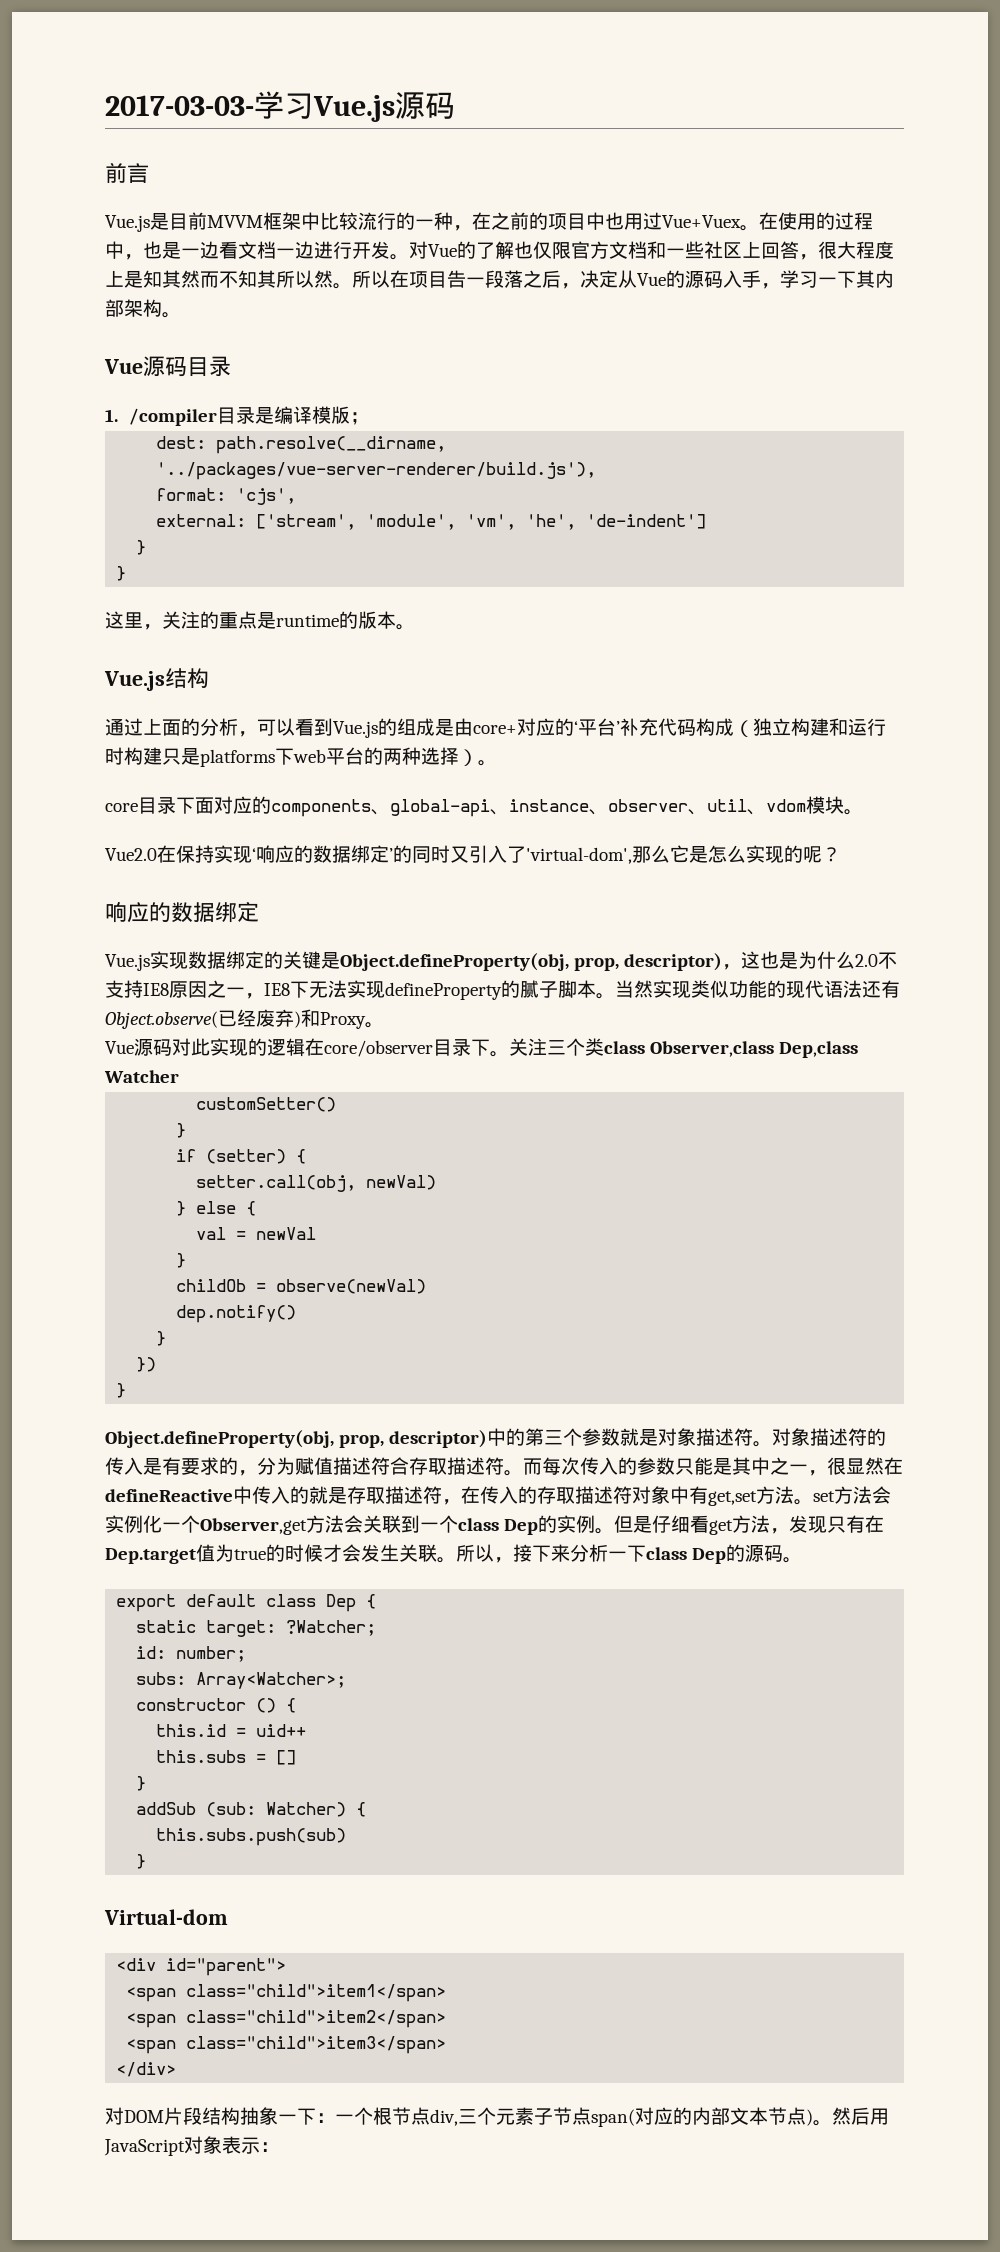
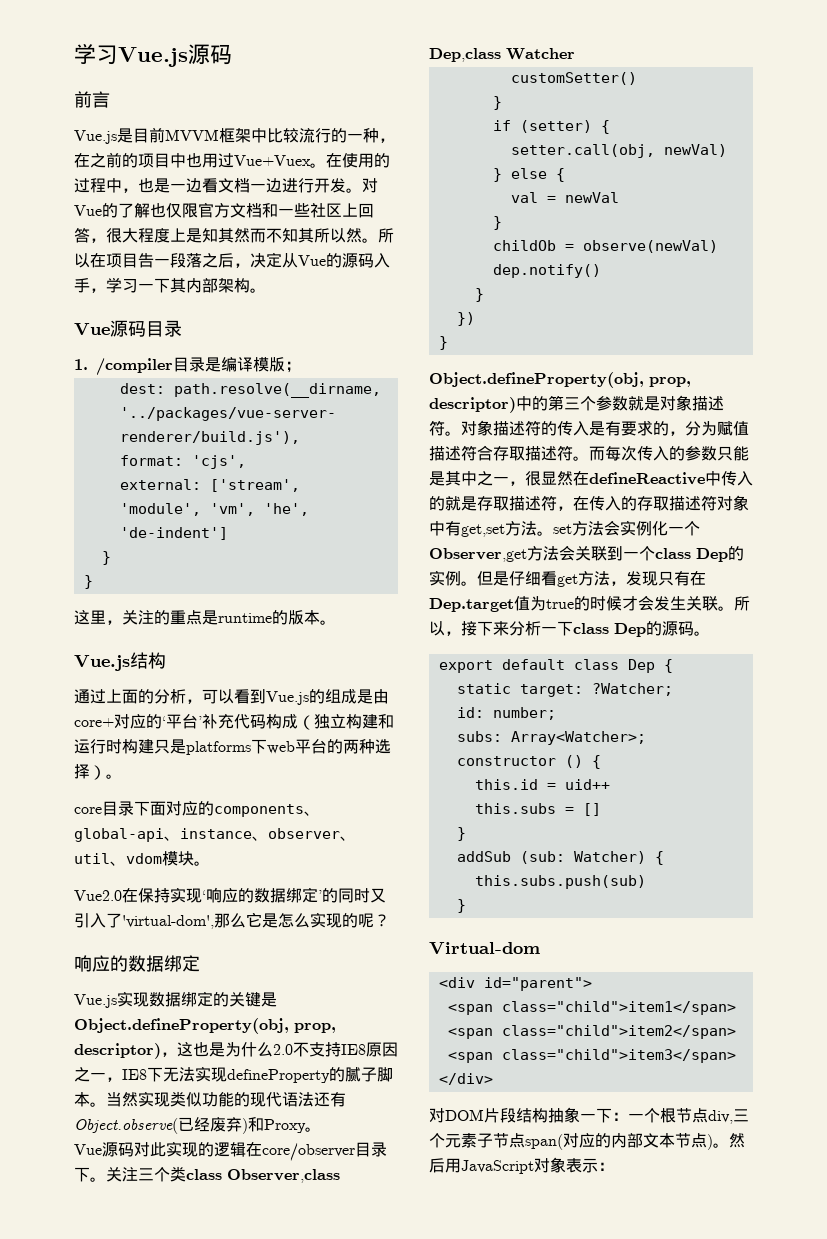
[105,95,254,116] 2017-03-03- -> (74, 54) none

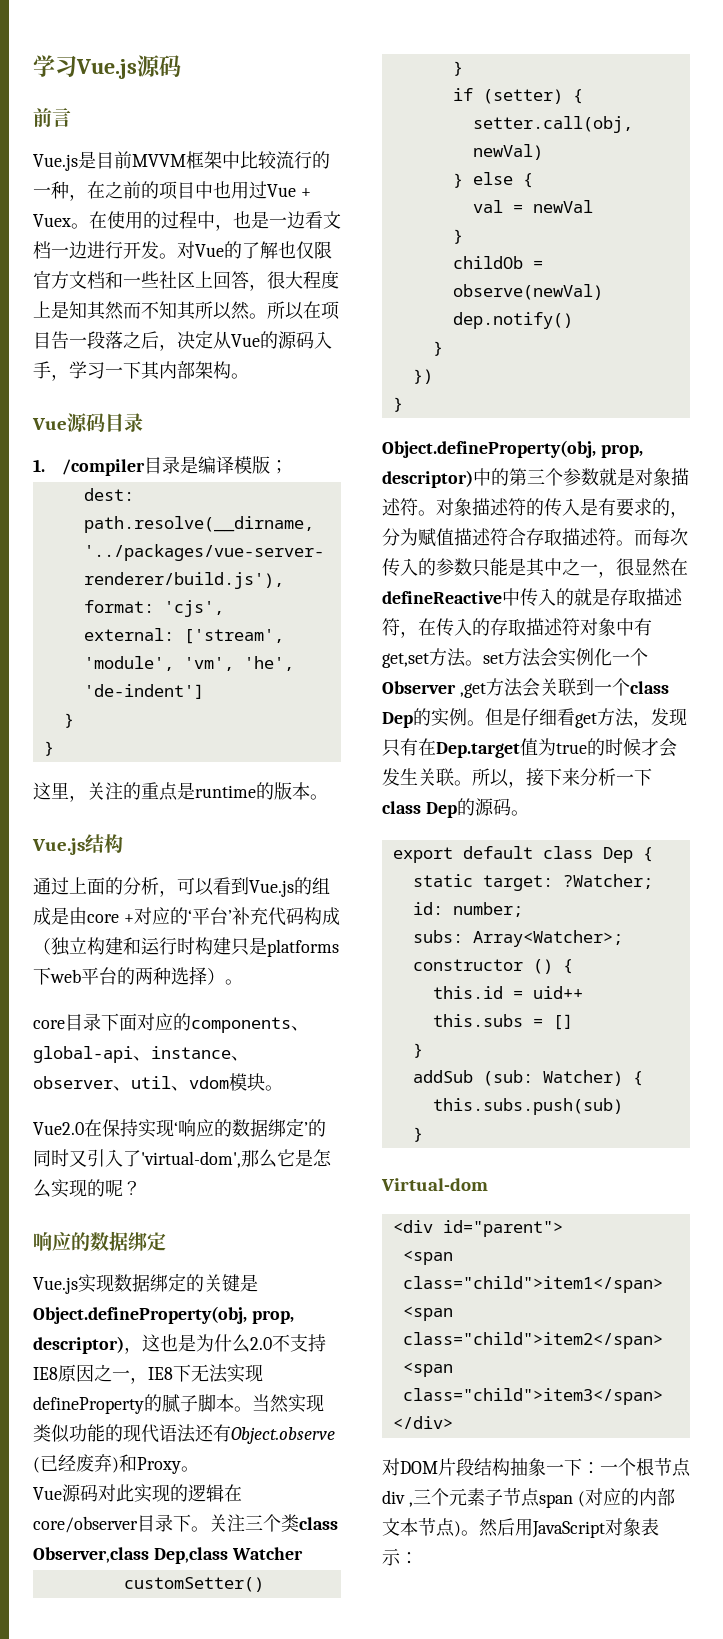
[234,155,311,166] Vue+Vuex -> [267,184,311,197] [33,214,71,227] Vue + Vuex
[74,718,114,727] core+ -> [87,914,134,923] core +
[74,1118,178,1134] Object.observe( -> [231,1427,335,1444] [33,1457,40,1473] Object.observe (
[429,548,527,562] Observer,get -> [382,681,486,698] Observer ,get
[708,1110,733,1124] div, -> [382,1490,413,1507] div ,
[525,1134,563,1150] span( -> [538,1491,585,1508] span (

